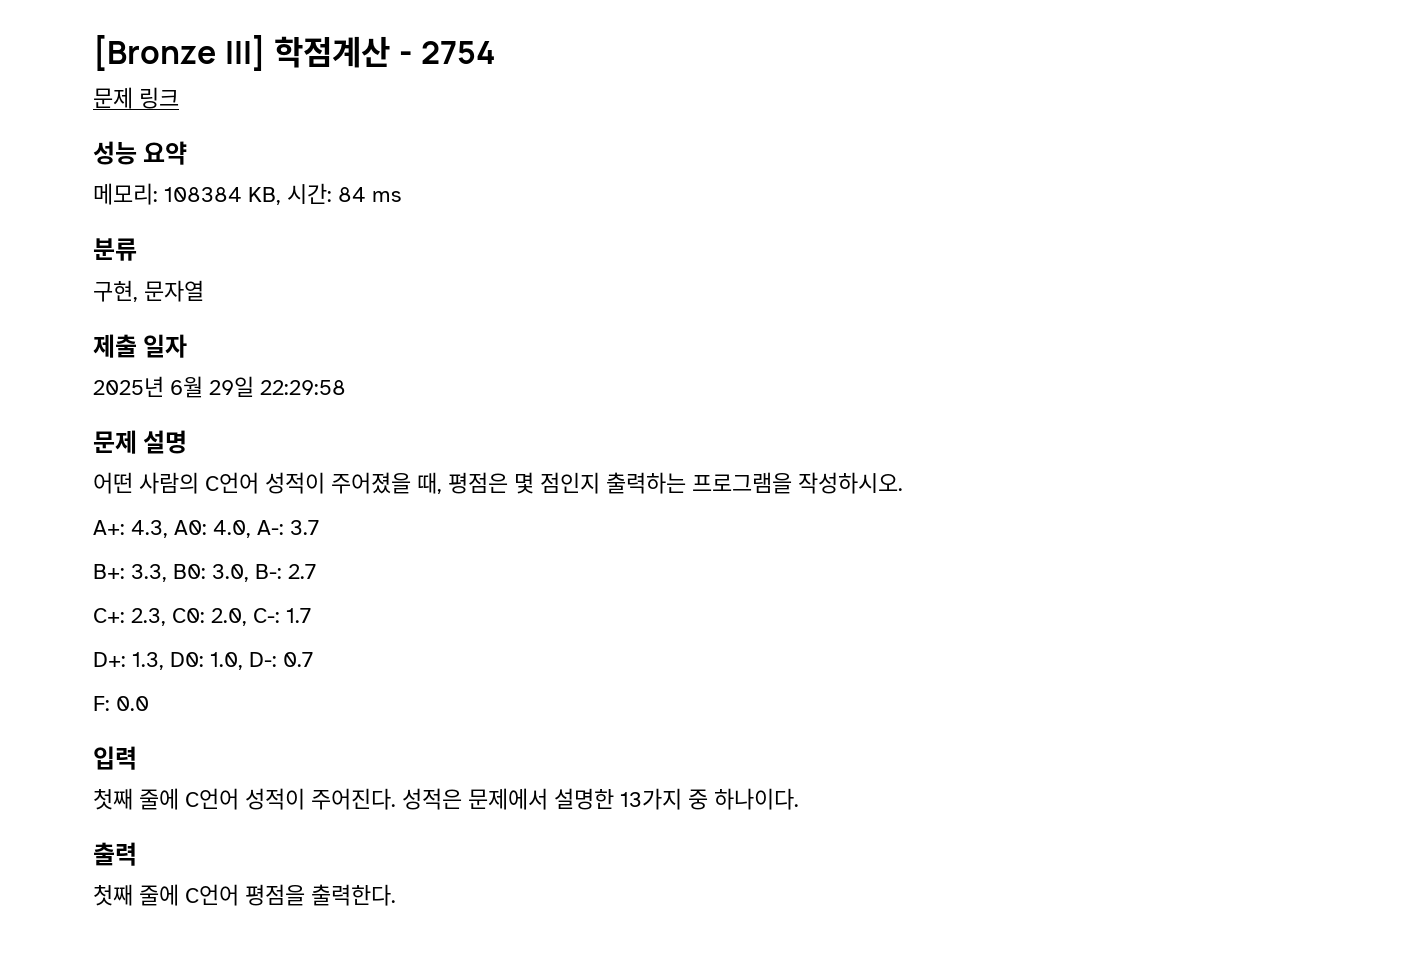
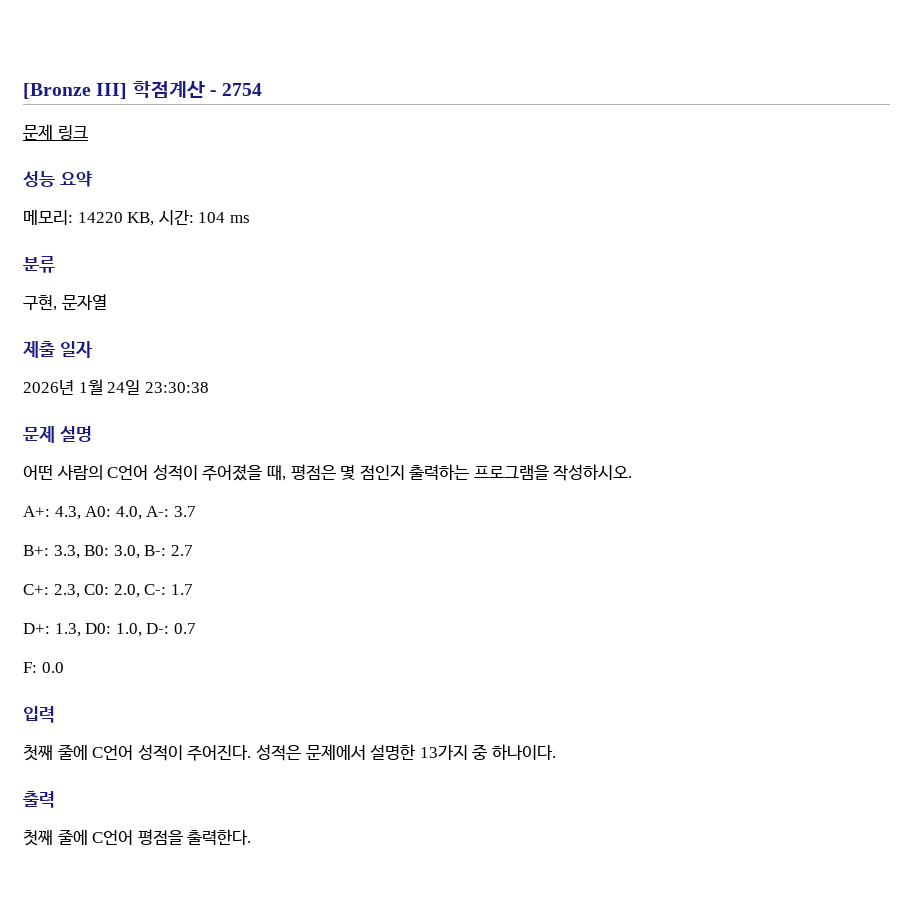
[164,187,242,202] 108384 -> [77,212,123,223] 14220
[338,187,366,202] 84 -> [198,212,226,223] 104
[93,376,346,398] 2025년 6월 29일 22:29:58 -> [23,379,209,395] 2026년 1월 24일 23:30:38

